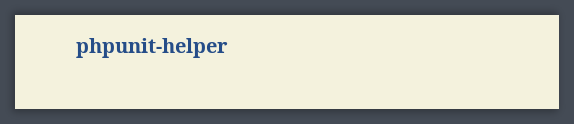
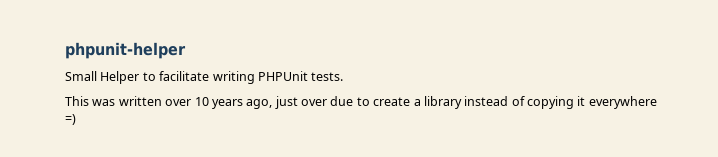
(228, 48) none -> [65,71,344,84] [65,96,657,109] [65,114,76,125] // Small Helper to facilitate writing PHPUnit tests. // This was written over 10 years ago, just over due to create a library instead of copying it everywhere =)

